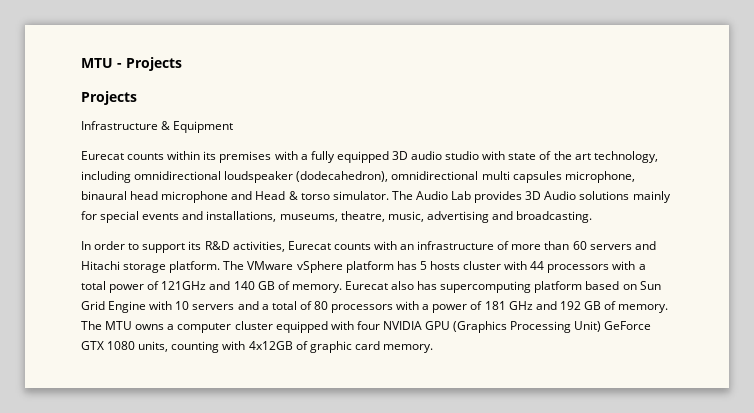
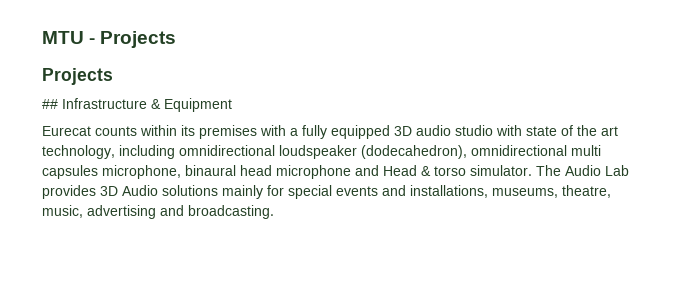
(137, 98) none -> [42,99,58,109] ##
[81,241,656,253] [81,261,646,273] [81,281,661,293] [81,301,669,313] [81,321,652,333] [81,341,433,353] // In order to support its R&D activities, Eurecat counts with an infrastructure of more than 60 servers and Hitachi storage platform. The VMware vSphere platform has 5 hosts cluster with 44 processors with a total power of 121GHz and 140 GB of memory. Eurecat also has supercomputing platform based on Sun Grid Engine with 10 servers and a total of 80 processors with a power of 181 GHz and 192 GB of memory. The MTU owns a computer cluster equipped with four NVIDIA GPU (Graphics Processing Unit) GeForce GTX 1080 units, counting with 4x12GB of graphic card memory. -> (274, 212) none

